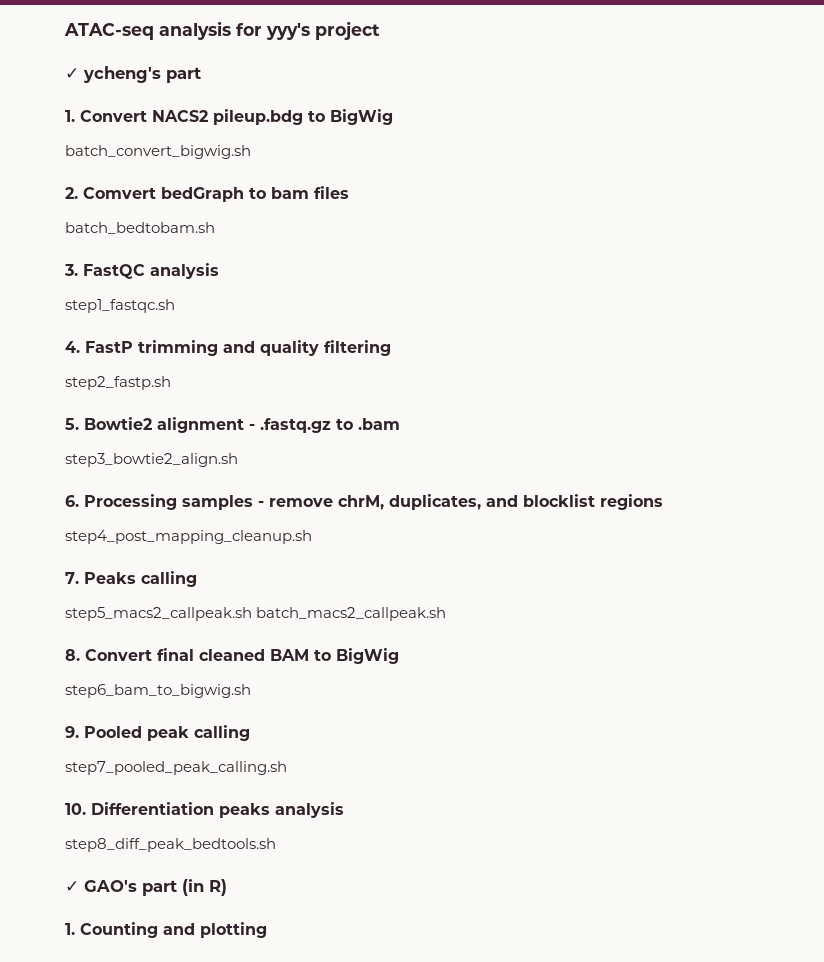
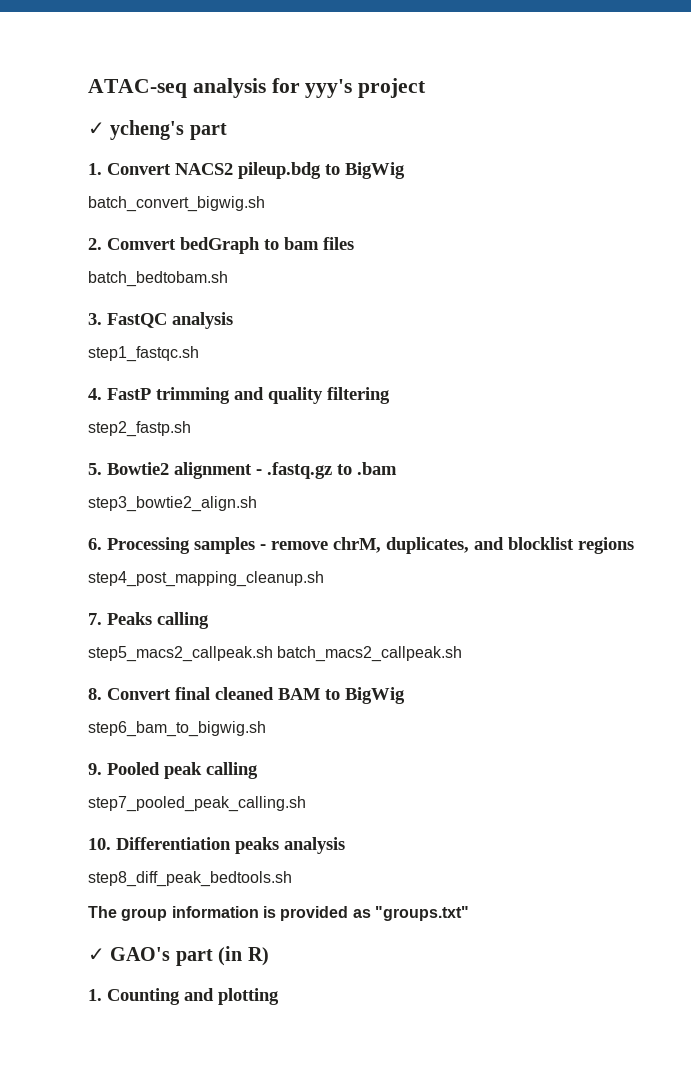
(276, 845) none -> [88,906,469,921] // The group information is provided as "groups.txt"

